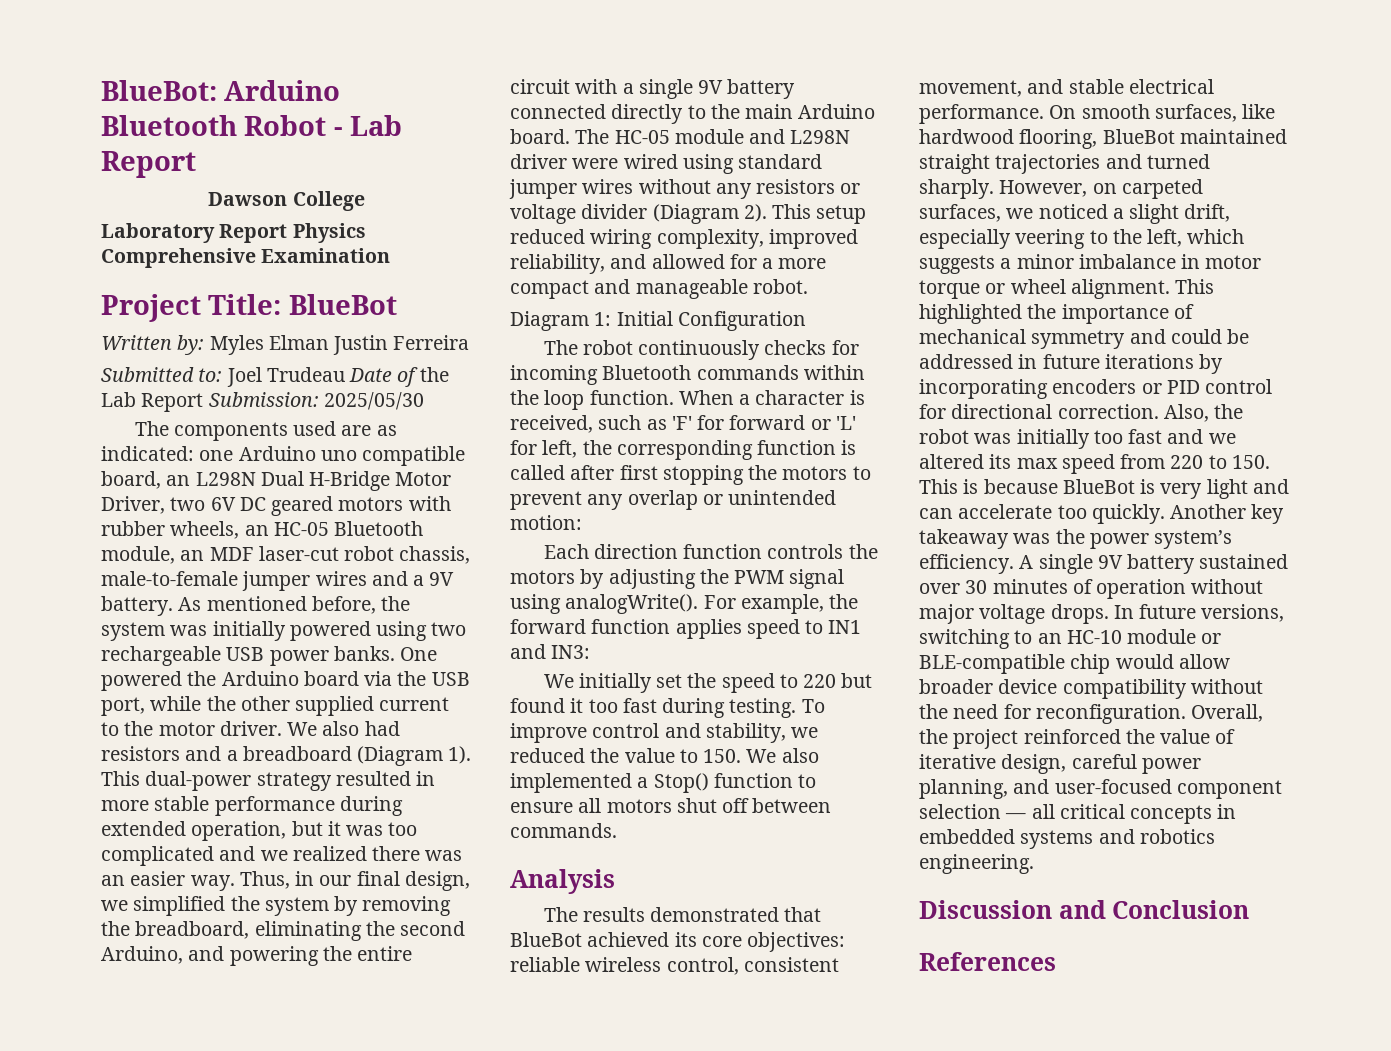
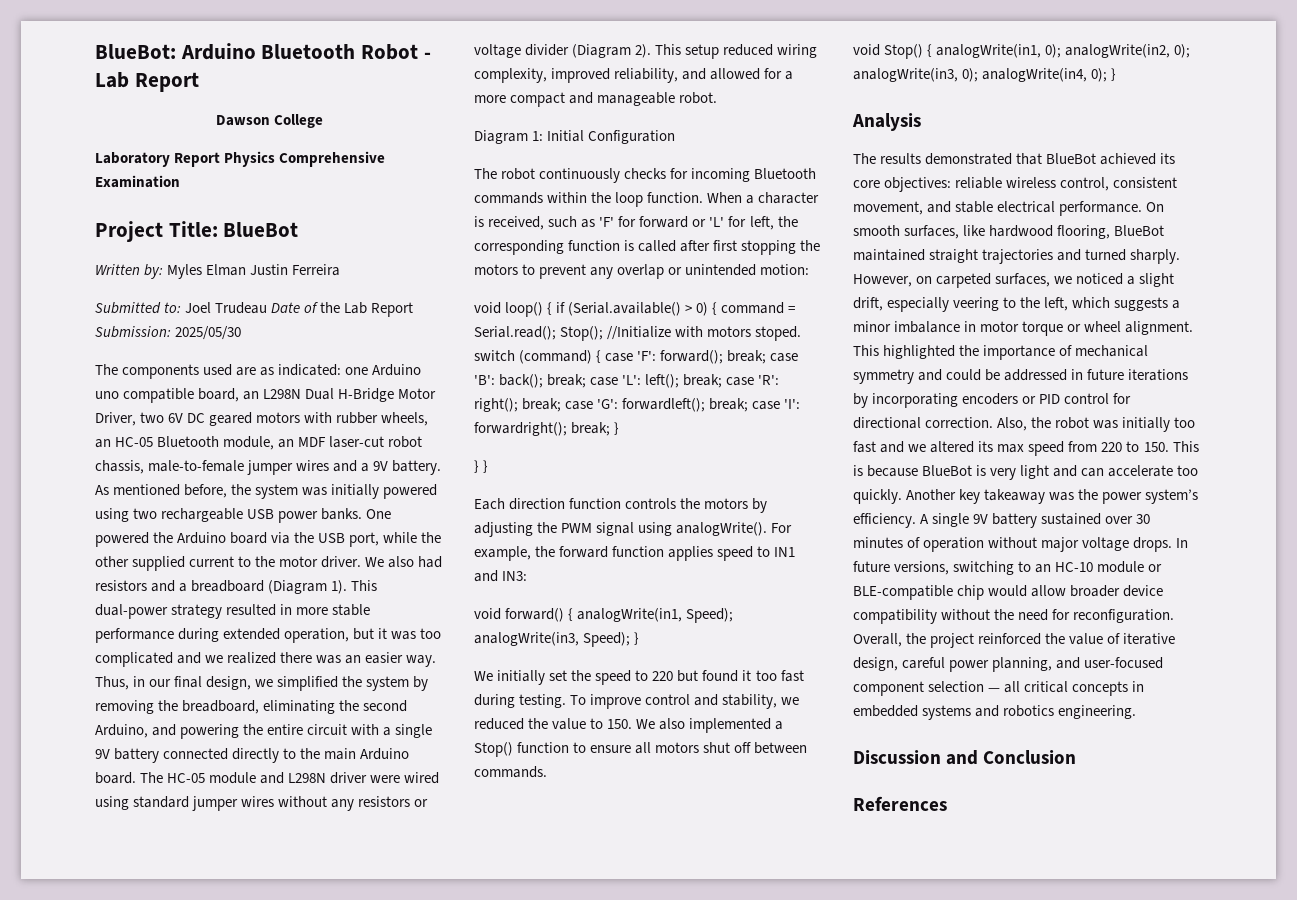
(582, 522) none -> [474,302,796,317] [474,326,802,341] [474,350,799,364] [474,374,780,388] [474,398,801,412] [474,422,620,436] [474,460,489,473] // void loop() { if (Serial.available() > 0) { command = Serial.read(); Stop(); //Initialize with motors stoped. switch (command) { case 'F': forward(); break; case 'B': back(); break; case 'L': left(); break; case 'R': right(); break; case 'G': forwardleft(); break; case 'I': forwardright(); break; } // } }
(591, 652) none -> [474,608,734,623] [474,632,640,647] // void forward() { analogWrite(in1, Speed); analogWrite(in3, Speed); }
(617, 830) none -> [853,44,1191,59] [853,68,1117,82] // void Stop() { analogWrite(in1, 0); analogWrite(in2, 0); analogWrite(in3, 0); analogWrite(in4, 0); }

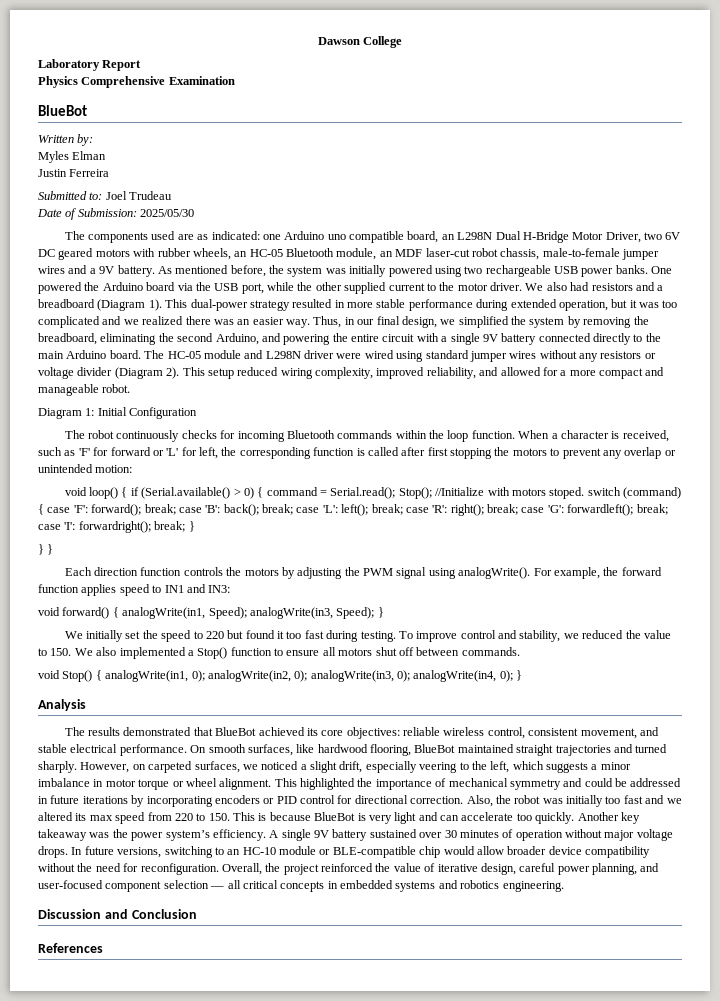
[95,43,431,60] [95,72,199,92] BlueBot: Arduino Bluetooth Robot - Lab Report // -> (317, 41) none
(221, 159) none -> (142, 65) //
[95,221,218,242] Project Title: -> (235, 80) none
(164, 271) none -> (94, 140) //
(247, 270) none -> (107, 155) //
(268, 308) none -> (173, 195) //
[320,302,414,317] the Lab Report -> (77, 214) none

